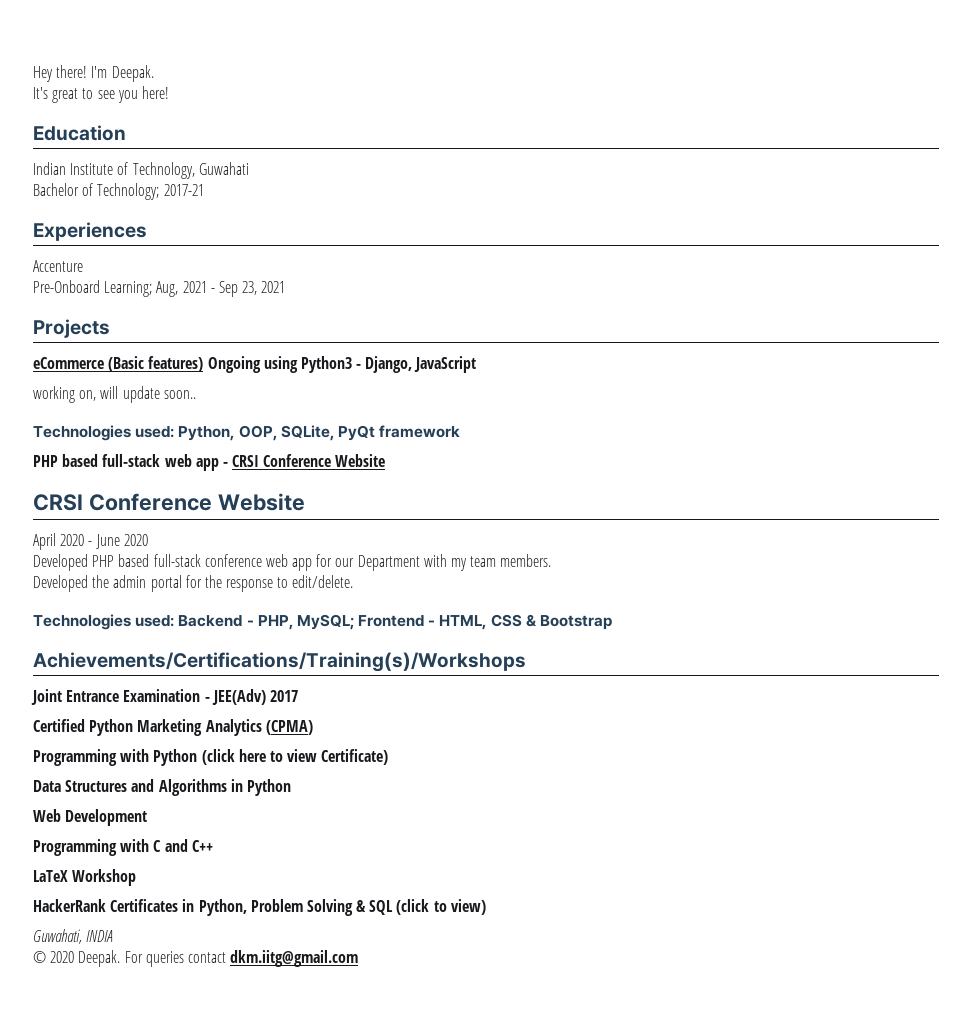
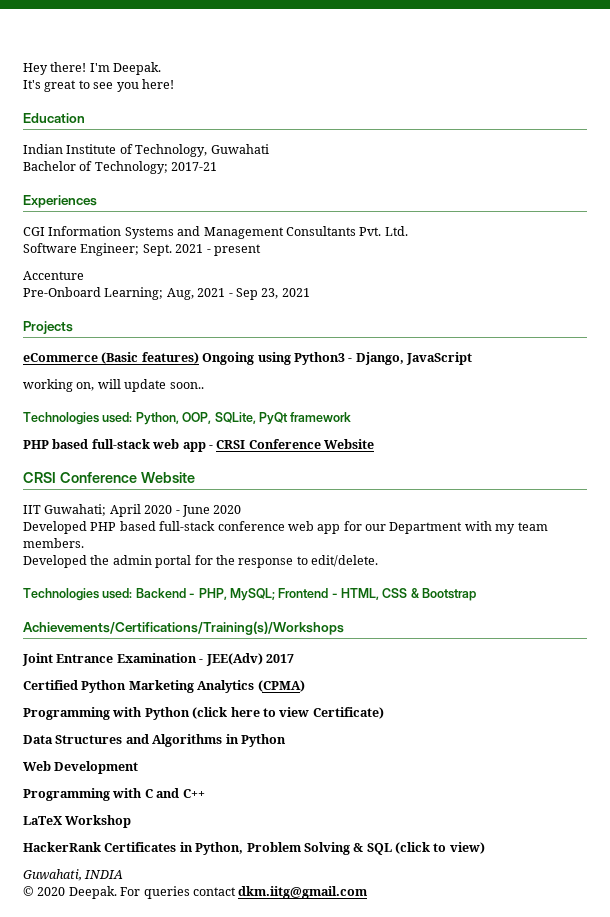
(147, 231) none -> [23,226,408,239] [23,243,261,256] // CGI Information Systems and Management Consultants Pvt. Ltd. // Software Engineer; Sept. 2021 - present
(305, 502) none -> [23,504,107,516] IIT Guwahati;

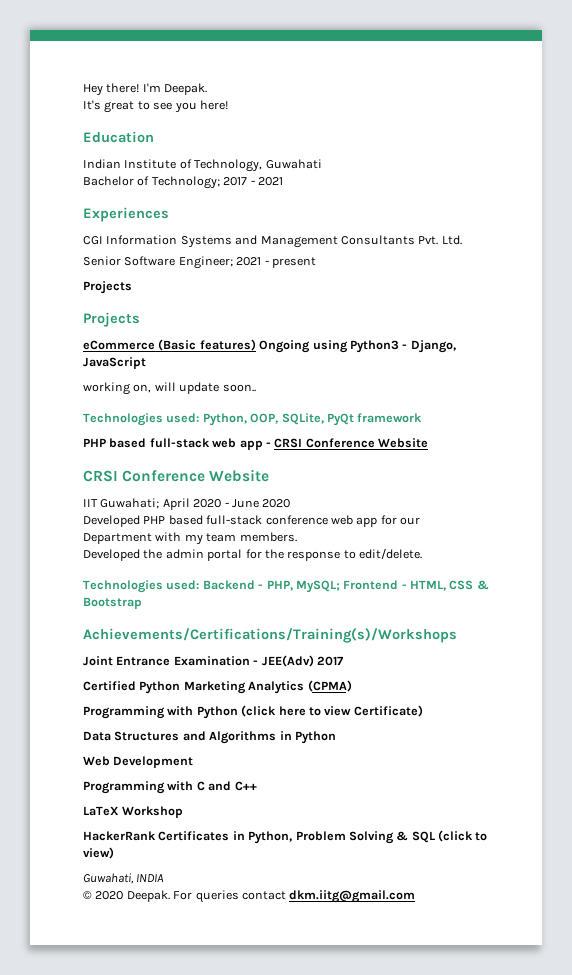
[171,162,218,171] 2017-21 -> [223,177,283,186] 2017 - 2021
(408, 231) none -> [83,256,121,266] Senior
[142,244,172,256] Sept. -> (233, 262) none
[23,271,84,280] [23,287,310,300] Accenture // Pre-Onboard Learning; Aug, 2021 - Sep 23, 2021 -> [83,281,132,294] Projects

